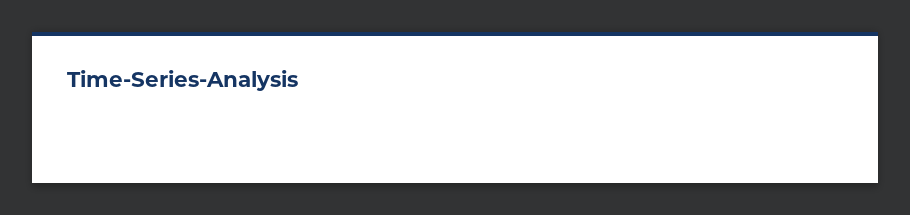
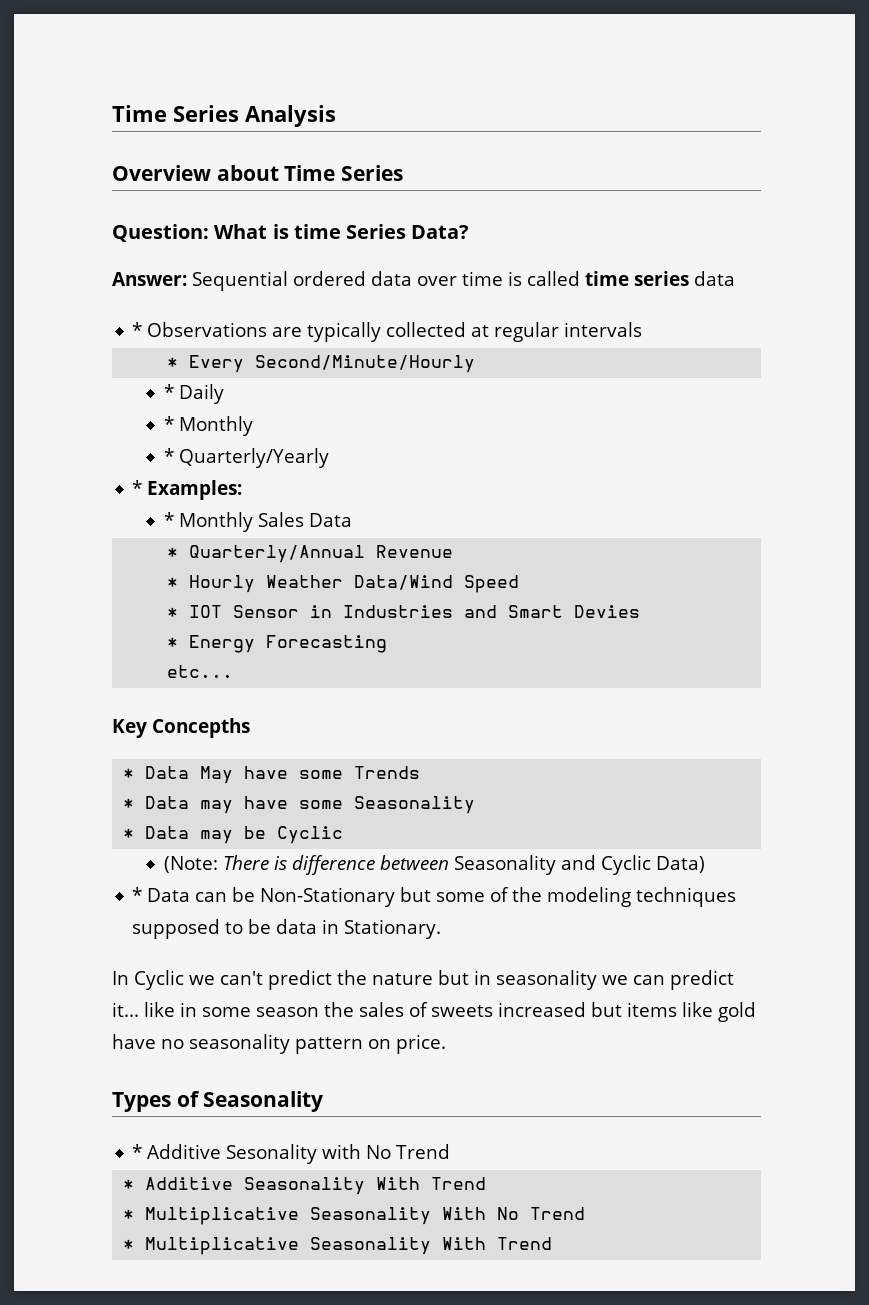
[67,70,298,91] Time-Series-Analysis -> [112,105,336,127] [112,165,403,181] [112,224,470,242] [112,271,735,291] [132,322,643,342] [167,355,476,373] [163,384,224,404] [163,416,253,436] [163,448,329,468] [132,480,243,500] [163,512,352,532] [167,545,454,563] [167,575,520,593] [167,605,641,618] [167,635,388,653] [167,665,234,678] [112,718,250,738] [123,766,421,784] [123,796,476,814] [123,826,344,844] [163,855,705,875] [132,887,737,907] [132,919,442,939] [112,970,734,990] [112,1002,756,1022] [112,1034,446,1054] [112,1091,324,1112] [132,1144,451,1164] [123,1177,487,1195] [123,1207,586,1225] [123,1237,553,1255] Time Series Analysis // Overview about Time Series // Question: What is time Series Data? // Answer: Sequential ordered data over time is called time series data // * Observations are typically collected at regular intervals // * Every Second/Minute/Hourly // * Daily // * Monthly // * Quarterly/Yearly // * Examples: // * Monthly Sales Data // * Quarterly/Annual Revenue // * Hourly Weather Data/Wind Speed // * IOT Sensor in Industries and Smart Devies // * Energy Forecasting // etc... // Key Concepths // * Data May have some Trends // * Data may have some Seasonality // * Data may be Cyclic // (Note: There is difference between Seasonality and Cyclic Data) // * Data can be Non-Stationary but some of the modeling techniques supposed to be data in Stationary. // In Cyclic we can't predict the nature but in seasonality we can predict it... like in some season the sales of sweets increased but items like gold have no seasonality pattern on price. // Types of Seasonality // * Additive Sesonality with No Trend // * Additive Seasonality With Trend // * Multiplicative Seasonality With No Trend // * Multiplicative Seasonality With Trend

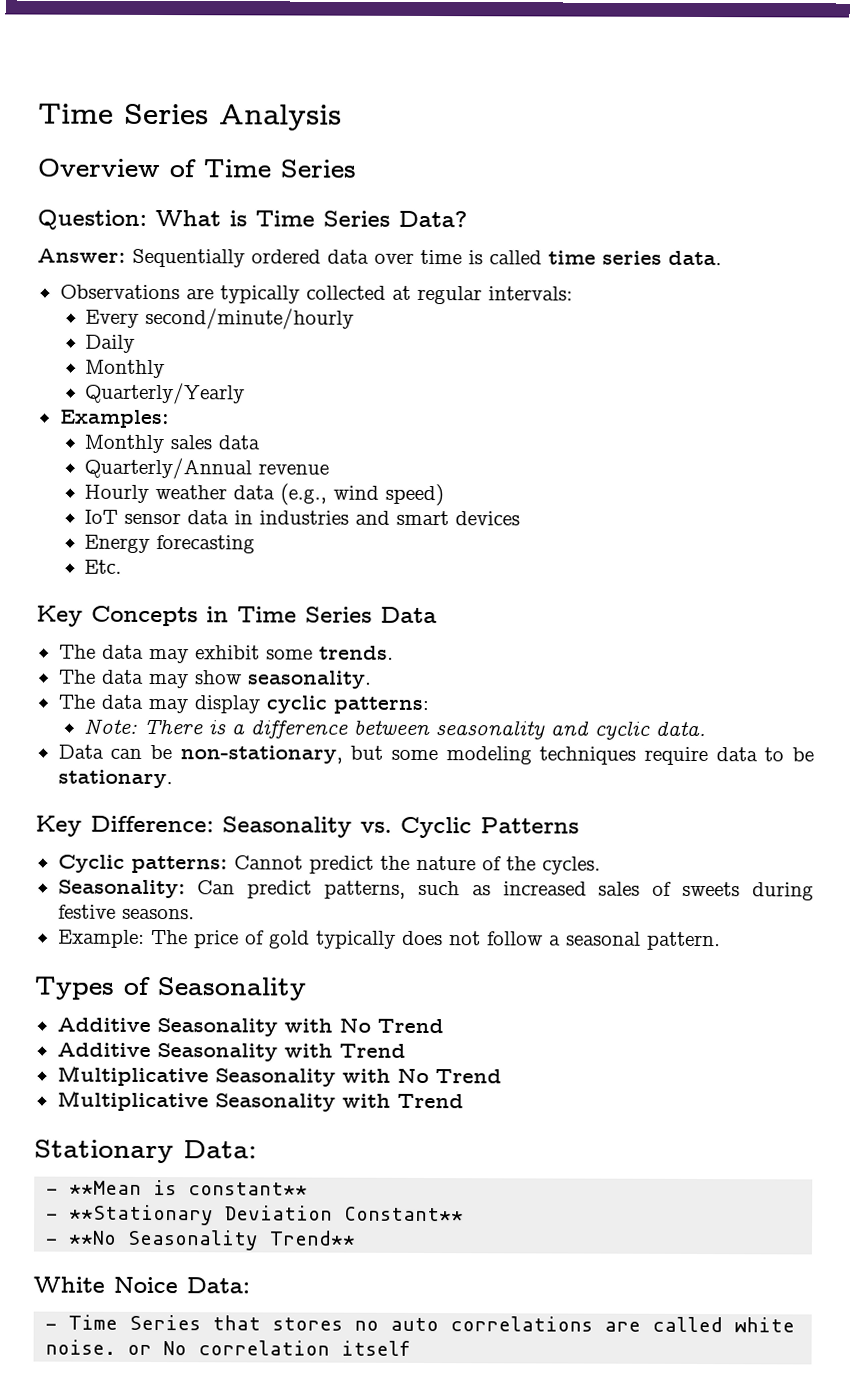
[216,165,279,181] about -> [169,159,196,178] of
[293,224,341,239] time -> [255,210,315,227] Time
[192,271,288,291] Sequential -> [132,248,245,268] Sequentially
[694,271,735,286] [132,322,143,337] data // * -> [668,250,722,266] data. //
[564,322,643,337] [167,355,476,373] [163,384,174,399] intervals // * Every Second/Minute/Hourly // * -> [487,286,573,301] [85,307,355,330] intervals: // Every second/minute/hourly //
[163,416,174,431] * -> (136, 343) none
[163,448,174,463] * -> (166, 369) none
[132,480,143,495] * -> (246, 393) none
[163,512,352,532] [167,545,454,563] [167,575,520,593] [167,605,641,618] [167,635,388,653] [167,665,234,678] [112,718,250,738] [123,766,421,784] [123,796,476,814] [123,826,344,844] [163,856,218,873] * Monthly Sales Data // * Quarterly/Annual Revenue // * Hourly Weather Data/Wind Speed // * IOT Sensor in Industries and Smart Devies // * Energy Forecasting // etc... // Key Concepths // * Data May have some Trends // * Data may have some Seasonality // * Data may be Cyclic // (Note: -> [84,434,261,454] [84,457,330,480] [84,483,445,507] [84,509,521,526] [84,534,256,554] [84,559,123,574] [36,605,437,627] [58,644,394,664] [58,669,372,689] [57,694,429,715] [83,718,138,734] Monthly sales data // Quarterly/Annual revenue // Hourly weather data (e.g., wind speed) // IoT sensor data in industries and smart devices // Energy forecasting // Etc. // Key Concepts in Time Series Data // The data may exhibit some trends. // The data may show seasonality. // The data may display cyclic patterns: // Note:
(287, 863) none -> [231,724,246,735] a
[453,855,705,875] [132,887,143,902] Seasonality and Cyclic Data) // * -> [435,720,707,740] seasonality and cyclic data. //
[260,887,396,907] Non-Stationary -> [179,745,343,764] non-stationary,
[490,887,737,907] [132,919,442,939] [112,970,734,990] [112,1002,756,1022] [112,1034,446,1054] of the modeling techniques supposed to be data in Stationary. // In Cyclic we can't predict the nature but in seasonality we can predict it... like in some season the sales of sweets increased but items like gold have no seasonality pattern on price. -> [445,746,814,766] [57,769,173,789] [35,815,579,839] [57,854,601,875] [57,879,815,901] [57,904,195,920] [57,929,721,951] modeling techniques require data to be stationary. // Key Difference: Seasonality vs. Cyclic Patterns // Cyclic patterns: Cannot predict the nature of the cycles. // Seasonality: Can predict patterns, such as increased sales of sweets during festive seasons. // Example: The price of gold typically does not follow a seasonal pattern.
[132,1144,451,1164] [123,1177,487,1195] [123,1207,586,1225] [123,1237,553,1255] * Additive Sesonality with No Trend // * Additive Seasonality With Trend // * Multiplicative Seasonality With No Trend // * Multiplicative Seasonality With Trend -> [56,1017,444,1037] [56,1042,406,1062] [56,1065,502,1087] [56,1090,464,1112] [34,1139,257,1164] [46,1180,309,1196] [46,1204,465,1226] [45,1229,357,1251] [33,1276,250,1294] [45,1314,796,1333] [45,1339,412,1356] Additive Seasonality with No Trend // Additive Seasonality with Trend // Multiplicative Seasonality with No Trend // Multiplicative Seasonality with Trend // Stationary Data: // - **Mean is constant** // - **Stationary Deviation Constant** // - **No Seasonality Trend** // White Noice Data: // - Time Series that stores no auto correlations are called white noise. or No correlation itself

